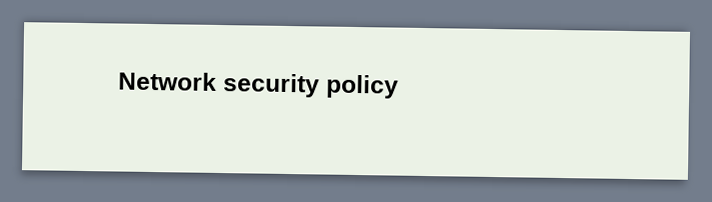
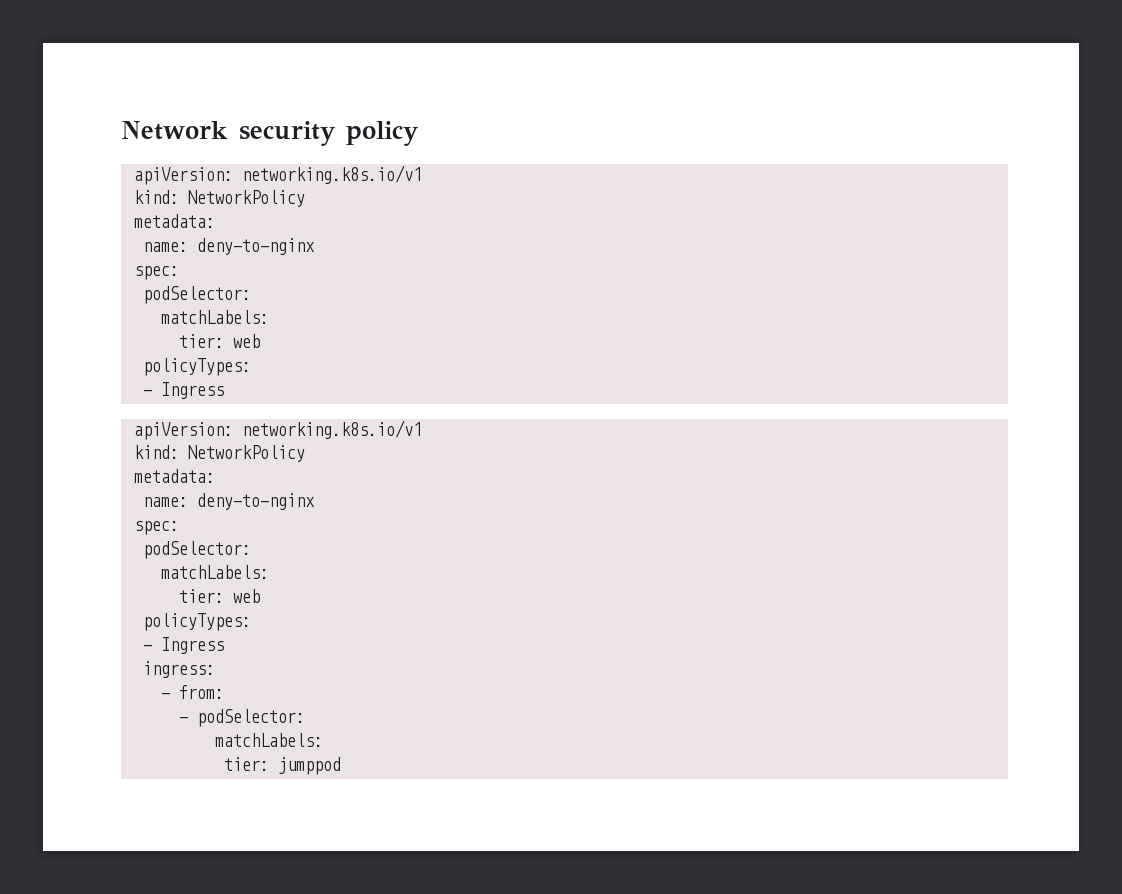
(399, 86) none -> [133,165,422,185] [133,190,305,207] [133,214,215,228] [142,238,315,255] [133,266,179,280] [142,286,251,304] [160,310,269,324] [178,334,260,348] [142,358,251,376] [142,382,224,399] [133,420,422,440] [133,445,305,462] [133,469,215,483] [142,493,315,510] [133,521,179,535] [142,541,251,559] [160,565,269,579] [178,589,260,603] [142,613,251,631] [142,637,224,654] [142,661,215,678] [160,685,224,699] [178,709,305,727] [214,733,323,747] [223,757,341,775] // apiVersion: networking.k8s.io/v1 // kind: NetworkPolicy // metadata: // name: deny-to-nginx // spec: // podSelector: // matchLabels: // tier: web // policyTypes: // - Ingress // apiVersion: networking.k8s.io/v1 // kind: NetworkPolicy // metadata: // name: deny-to-nginx // spec: // podSelector: // matchLabels: // tier: web // policyTypes: // - Ingress // ingress: // - from: // - podSelector: // matchLabels: // tier: jumppod

